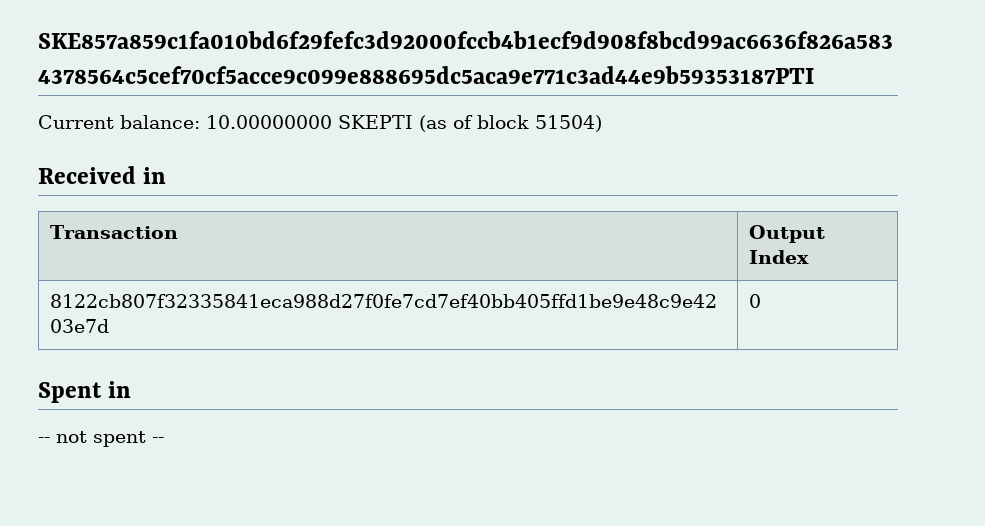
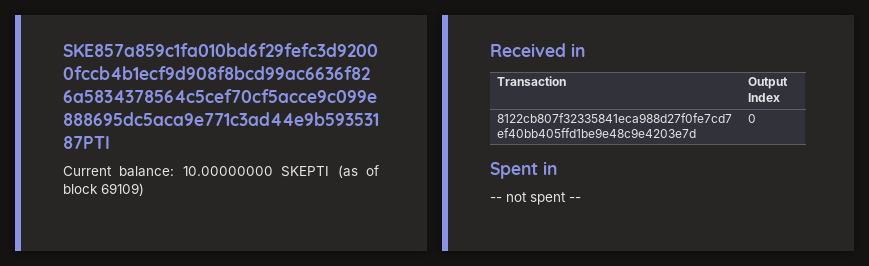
[535,115,602,132] 51504) -> [101,183,144,196] 69109)

